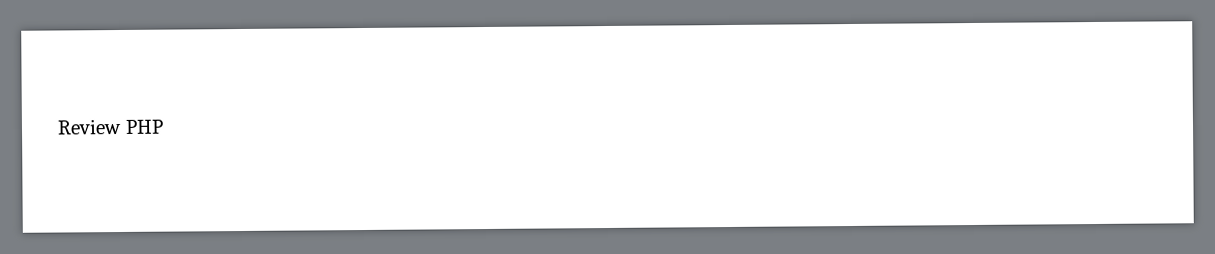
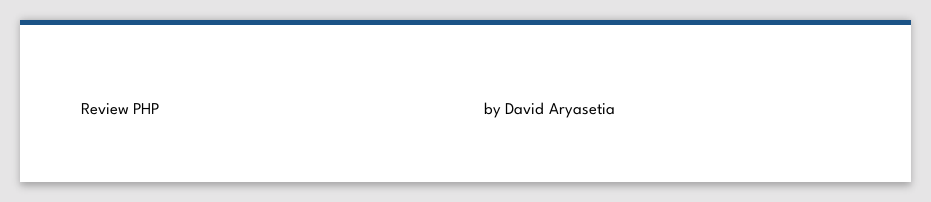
(164, 126) none -> [484,102,615,118] // by David Aryasetia

